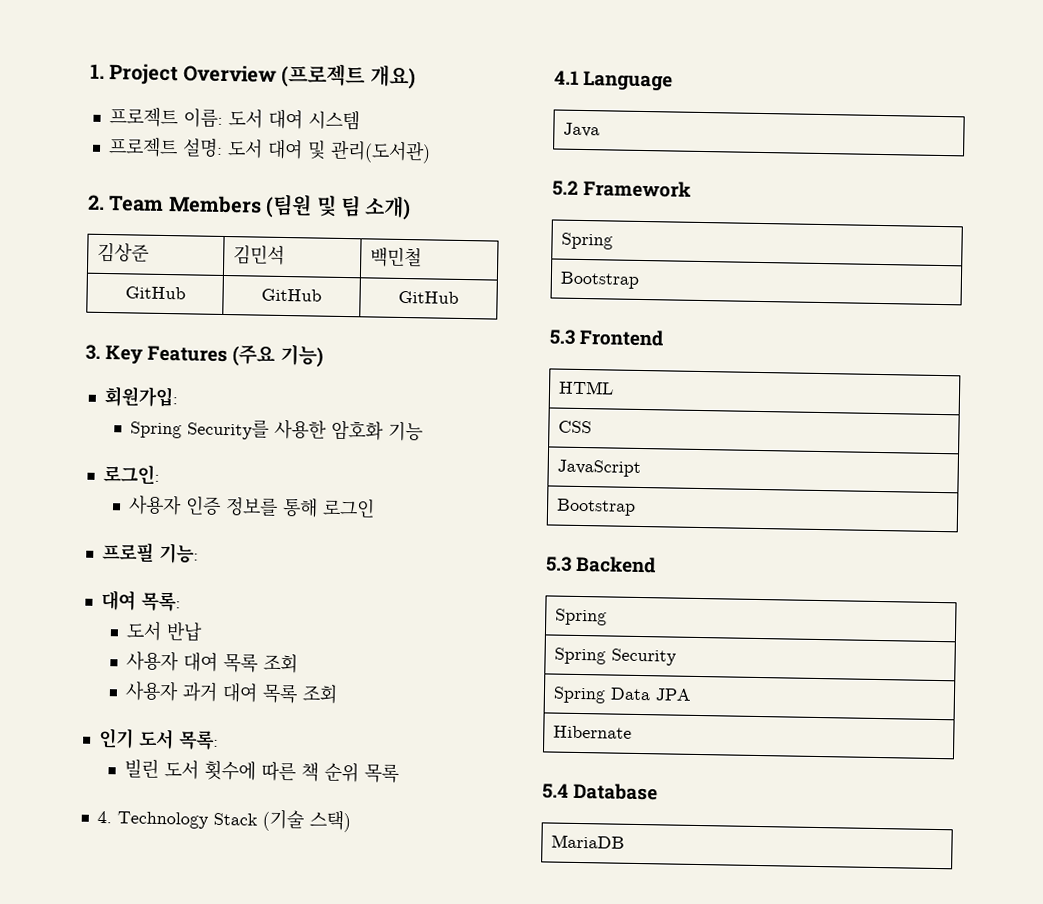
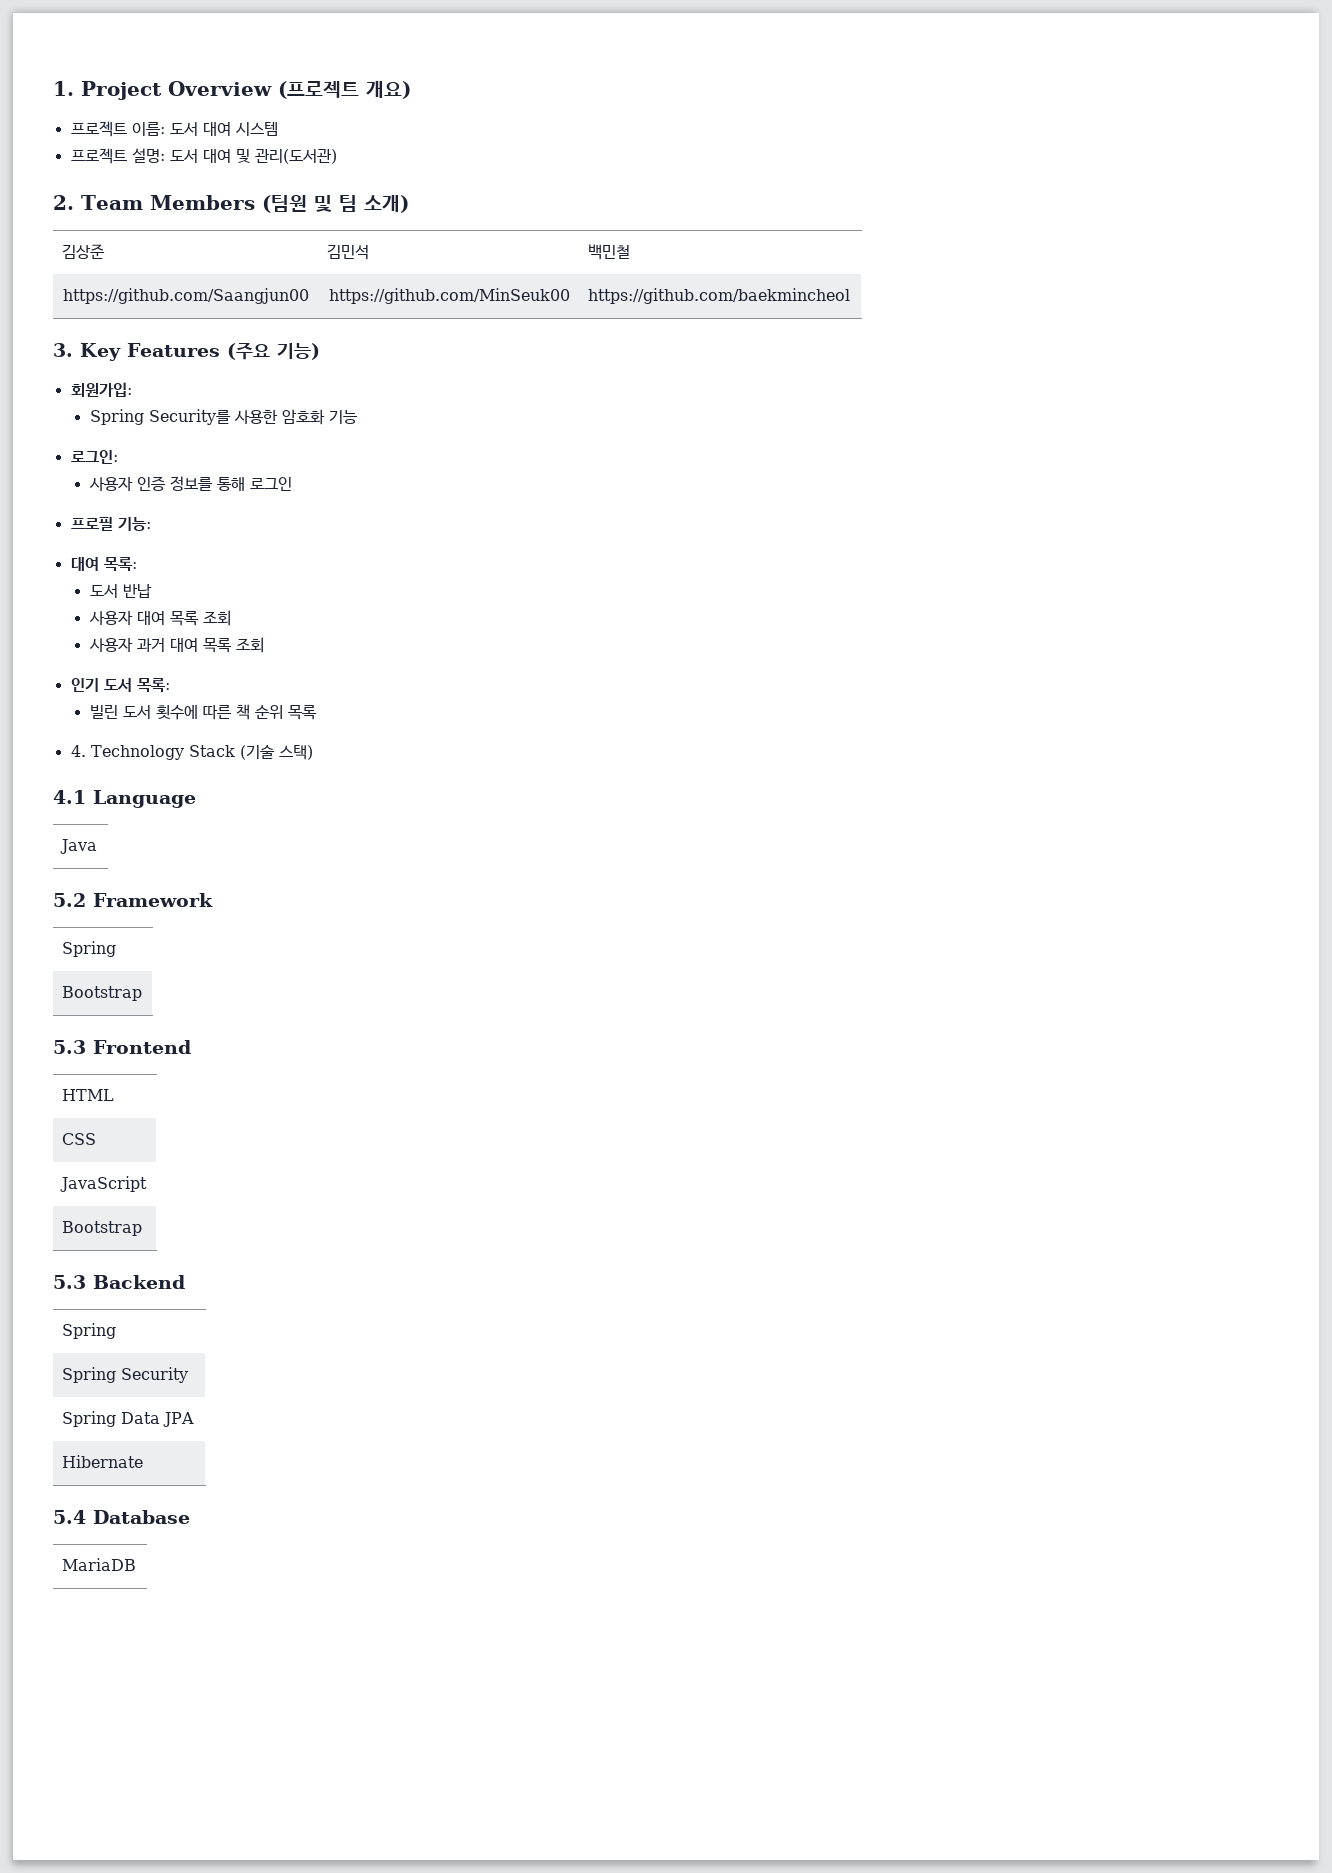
[124,286,186,300] [261,288,322,302] [398,290,459,304] GitHub | GitHub | GitHub -> [63,288,309,304] [328,288,570,304] [588,288,851,304] https://github.com/Saangjun00 | https://github.com/MinSeuk00 | https://github.com/baekmincheol

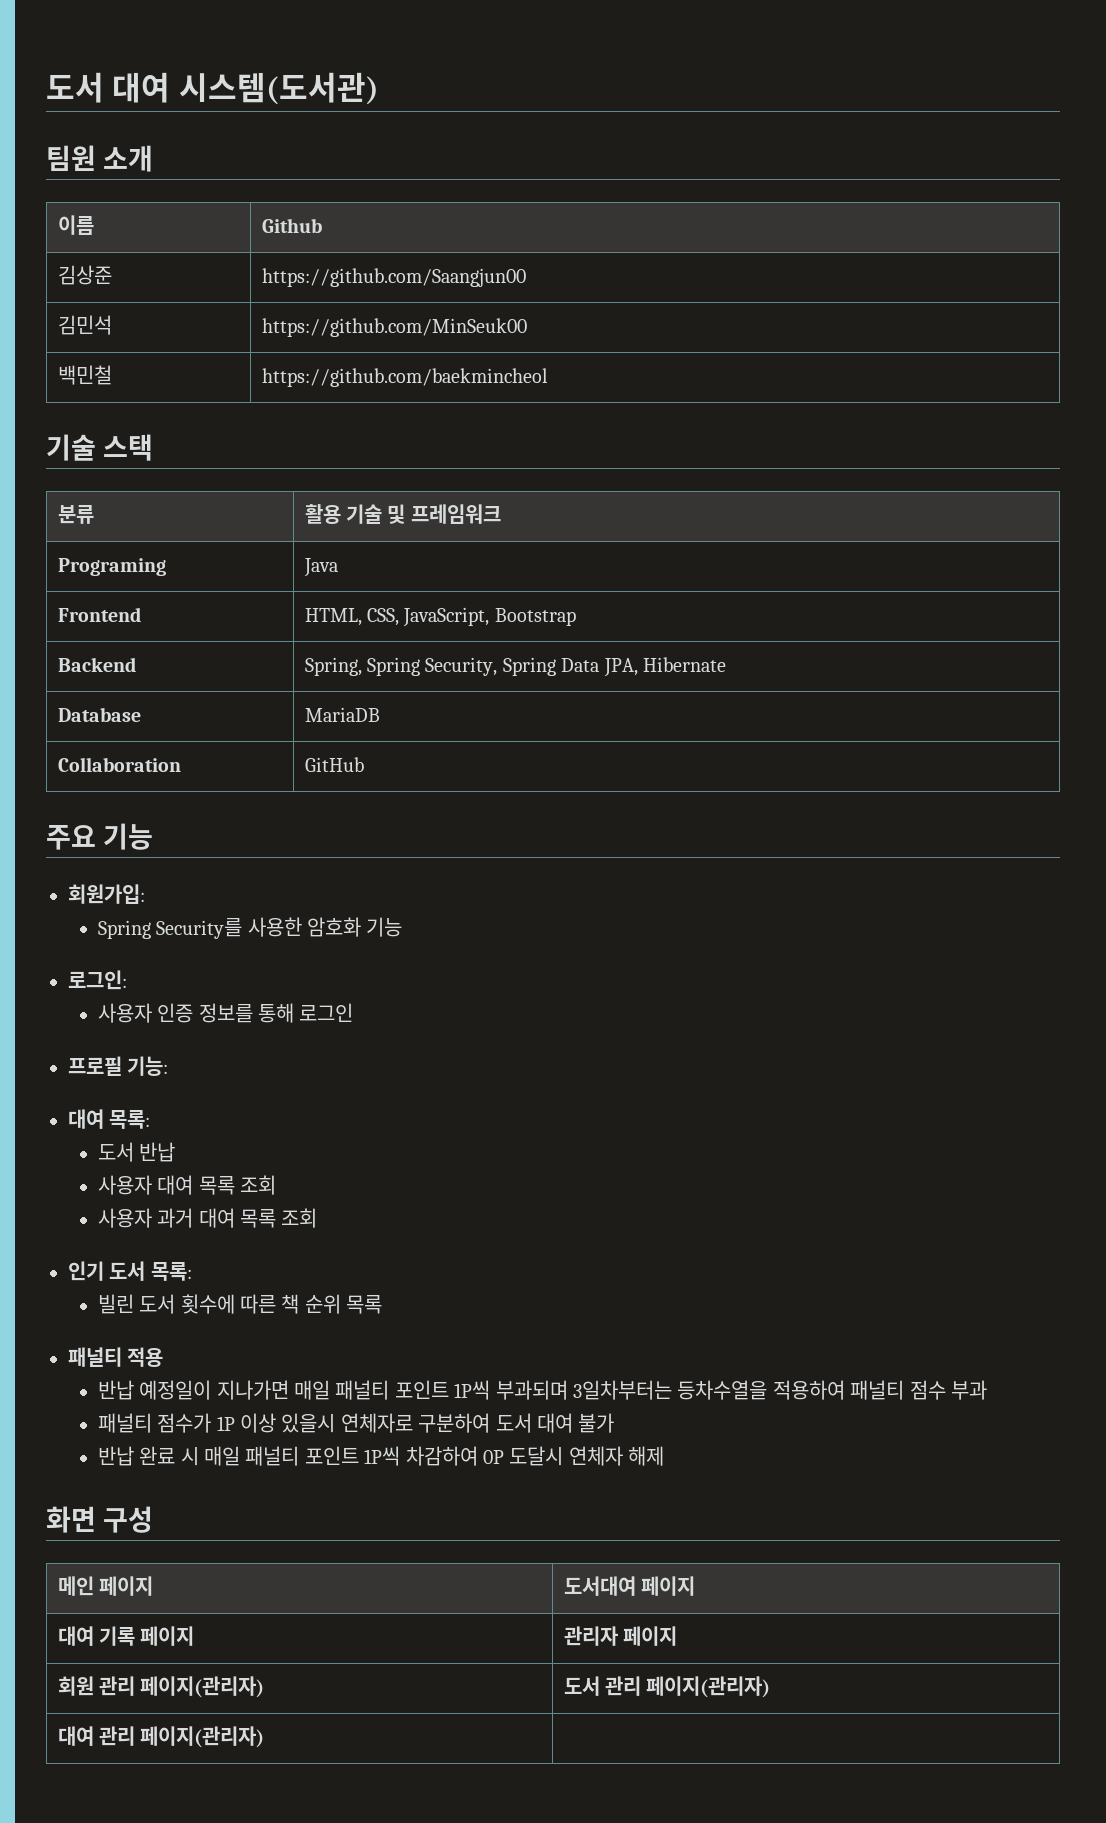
[53,81,411,100] [70,121,278,137] [70,148,337,164] [53,195,409,213] 1. Project Overview (프로젝트 개요) // 프로젝트 이름: 도서 대여 시스템 // 프로젝트 설명: 도서 대여 및 관리(도서관) // 2. Team Members (팀원 및 팀 소개) -> [46,72,379,105] [46,145,154,172] [57,215,94,235] [261,218,322,233] 도서 대여 시스템(도서관) // 팀원 소개 // 이름 | Github
(106, 251) none -> [261,268,526,287] https://github.com/Saangjun00 //
(370, 252) none -> [261,318,527,337] https://github.com/MinSeuk00 //
[63,288,309,304] [328,288,570,304] // https://github.com/Saangjun00 | https://github.com/MinSeuk00 -> (112, 375) none
[53,342,320,361] 3. Key Features (주요 기능) -> [46,434,154,461] [57,505,94,524] [304,504,501,524] [57,558,166,576] [303,558,338,577] [57,607,141,622] [304,607,576,627] [57,657,136,672] [304,657,727,677] [57,707,141,722] [304,707,380,722] [57,757,181,772] [304,757,364,772] [46,823,154,850] 기술 스택 // 분류 | 활용 기술 및 프레임워크 // Programing | Java // Frontend | HTML, CSS, JavaScript, Bootstrap // Backend | Spring, Spring Security, Spring Data JPA, Hibernate // Database | MariaDB // Collaboration | GitHub // 주요 기능
[70,744,313,760] [53,790,196,808] [60,839,98,854] [53,893,213,907] [62,941,117,957] [62,986,143,1001] [53,1040,191,1054] [62,1089,115,1101] [62,1133,97,1145] [60,1176,148,1192] [62,1221,143,1236] [53,1275,185,1289] [62,1323,117,1339] [62,1367,189,1383] [62,1411,195,1427] [62,1455,144,1468] [53,1510,190,1524] [62,1558,137,1571] 4. Technology Stack (기술 스택) // 4.1 Language // Java // 5.2 Framework // Spring // Bootstrap // 5.3 Frontend // HTML // CSS // JavaScript // Bootstrap // 5.3 Backend // Spring // Spring Security // Spring Data JPA // Hibernate // 5.4 Database // MariaDB -> [68,1347,164,1367] [97,1380,987,1400] [97,1413,615,1433] [97,1446,665,1466] [46,1506,154,1533] [57,1576,154,1596] [563,1576,696,1596] [57,1626,195,1646] [563,1626,678,1646] [57,1676,265,1698] [563,1676,771,1698] [57,1726,265,1748] 패널티 적용 // 반납 예정일이 지나가면 매일 패널티 포인트 1P씩 부과되며 3일차부터는 등차수열을 적용하여 패널티 점수 부과 // 패널티 점수가 1P 이상 있을시 연체자로 구분하여 도서 대여 불가 // 반납 완료 시 매일 패널티 포인트 1P씩 차감하여 0P 도달시 연체자 해제 // 화면 구성 // 메인 페이지 | 도서대여 페이지 // 대여 기록 페이지 | 관리자 페이지 // 회원 관리 페이지(관리자) | 도서 관리 페이지(관리자) // 대여 관리 페이지(관리자) |

